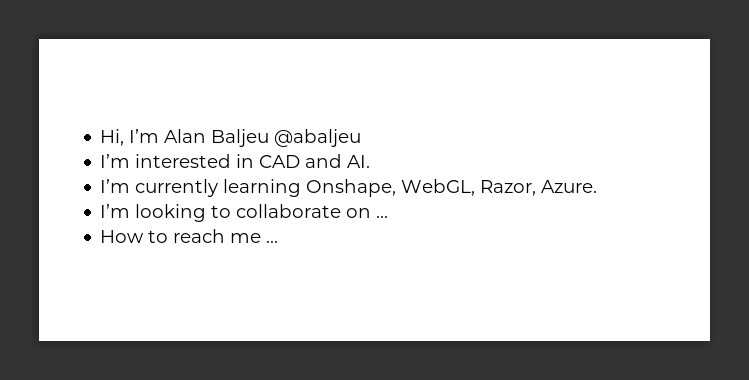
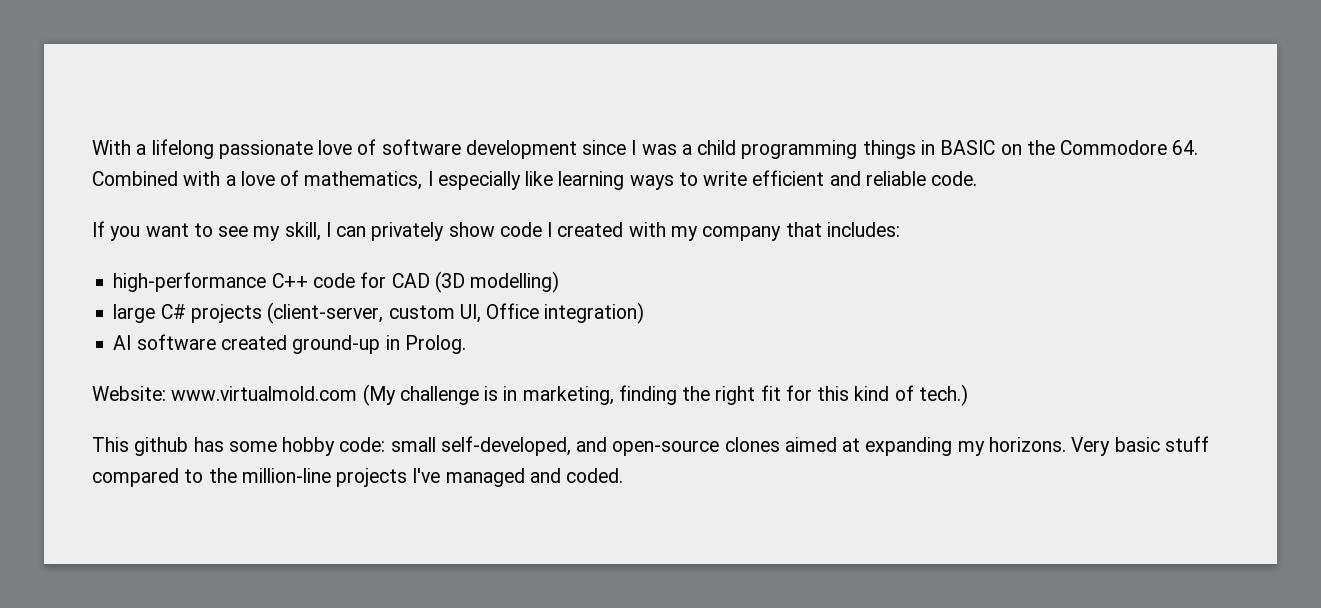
[100,129,362,147] [100,154,371,168] [100,179,598,197] [100,204,389,222] [100,229,279,243] Hi, I’m Alan Baljeu @abaljeu // I’m interested in CAD and AI. // I’m currently learning Onshape, WebGL, Razor, Azure. // I’m looking to collaborate on ... // How to reach me ... -> [92,139,1199,159] [92,170,978,190] [92,221,900,241] [113,271,560,293] [113,302,645,324] [113,334,466,354] [92,384,968,406] [92,436,1209,456] [92,468,624,487] With a lifelong passionate love of software development since I was a child programming things in BASIC on the Commodore 64. Combined with a love of mathematics, I especially like learning ways to write efficient and reliable code. // If you want to see my skill, I can privately show code I created with my company that includes: // high-performance C++ code for CAD (3D modelling) // large C# projects (client-server, custom UI, Office integration) // AI software created ground-up in Prolog. // Website: www.virtualmold.com (My challenge is in marketing, finding the right fit for this kind of tech.) // This github has some hobby code: small self-developed, and open-source clones aimed at expanding my horizons. Very basic stuff compared to the million-line projects I've managed and coded.

